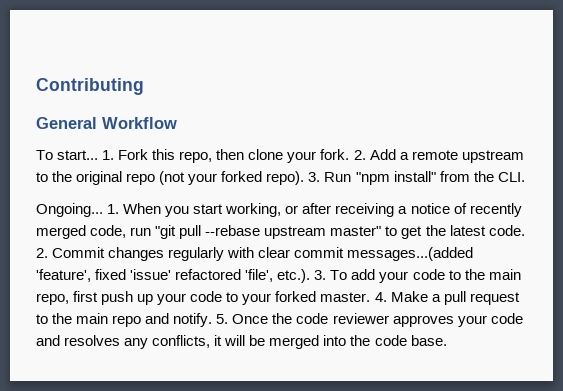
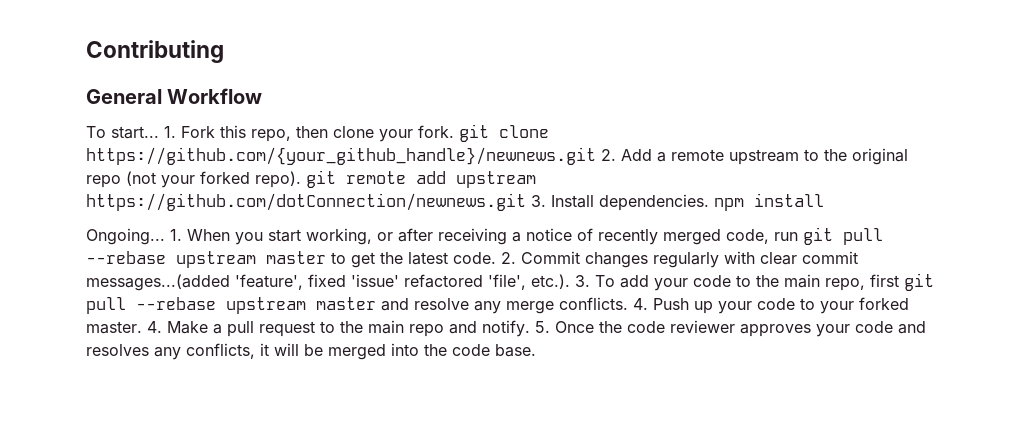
(350, 154) none -> [459,124,549,142] [86,147,596,165] git clone https://github.com/{your_github_handle}/newnews.git
[308,171,525,185] 3. Run "npm install" from the CLI. -> [306,170,536,188] [86,193,824,211] git remote add upstream https://github.com/dotConnection/newnews.git 3. Install dependencies. npm install
[155,225,382,239] "git pull --rebase upstream master" -> [803,227,883,245] [86,251,326,268] git pull --rebase upstream master
[101,291,134,305] push -> [904,273,934,291] [86,297,689,314] git pull --rebase upstream master and resolve any merge conflicts. 4. Push

